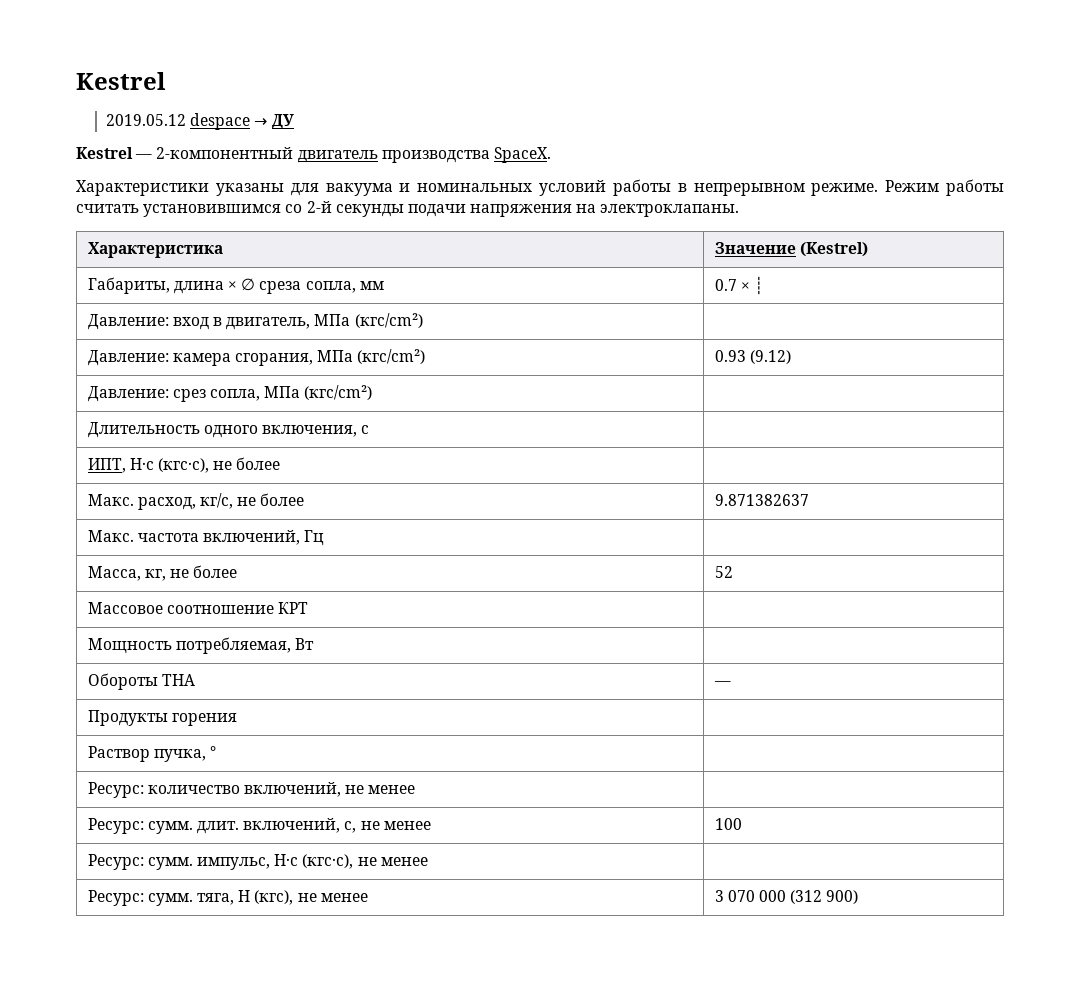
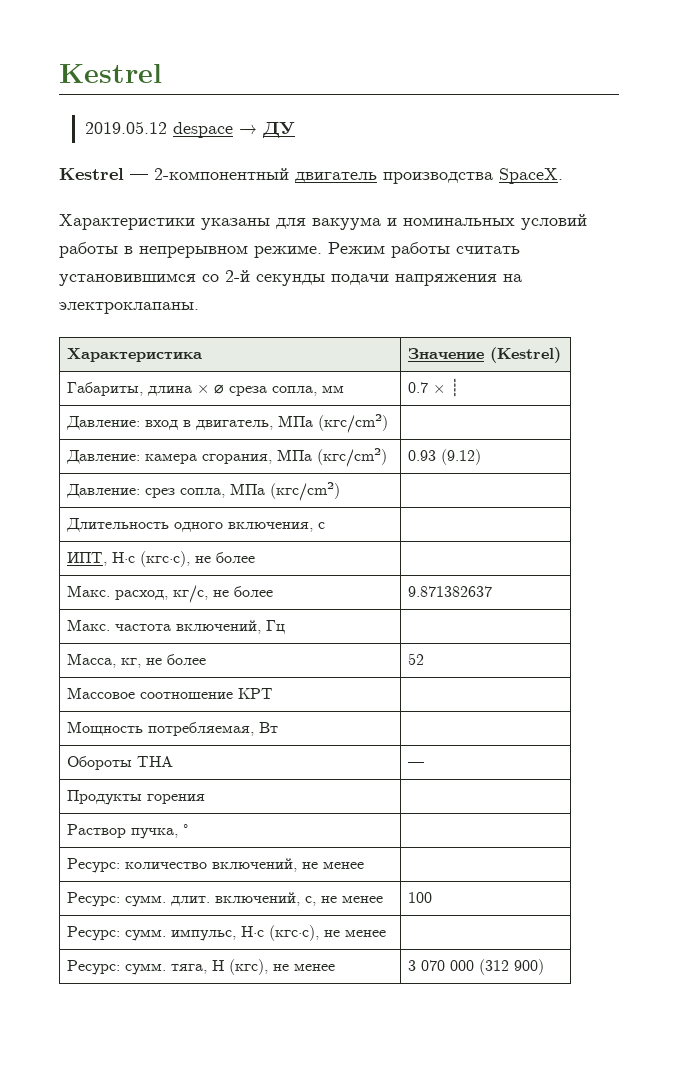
[241,278,256,291] ∅ -> [214,384,225,394] ⌀

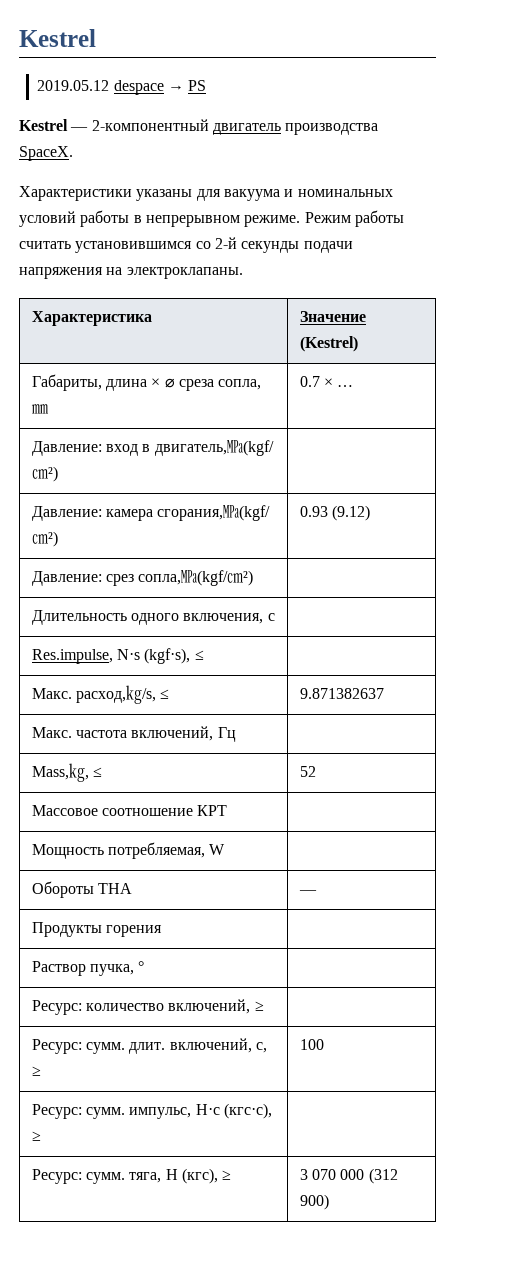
[261,122,295,138] ДУ -> [188,80,207,91] PS
[322,385,345,393] мм -> [30,404,49,414] ㎜
[450,378,461,397] ┊ -> [337,385,354,387] …
[278,414,389,433] МПа (кгс/cm²) -> [226,440,274,456] [31,466,58,482] ㎫(kgf/㎝²)
[277,448,388,467] МПа (кгс/cm²) -> [223,505,271,521] [31,531,58,547] ㎫(kgf/㎝²)
[230,482,341,501] МПа (кгс/cm²) -> [181,570,254,586] ㎫(kgf/㎝²)
[67,551,256,567] ИПТ, Н·с (кгс·с), не более -> [31,648,204,664] Res.impulse, N·s (kgf·s), ≤
[173,585,274,603] кг/с, не более -> [125,685,170,704] ㎏/s, ≤
[67,653,207,668] Масса, кг, не более -> [31,763,102,782] Mass,㎏, ≤
[259,722,279,733] Вт -> [209,844,226,855] W
[302,861,365,869] не менее -> [254,1001,264,1011] ≥
[321,895,384,903] не менее -> [31,1066,41,1076] ≥
[324,929,387,937] не менее -> [31,1131,41,1141] ≥
[273,963,336,971] не менее -> [222,1170,232,1180] ≥

